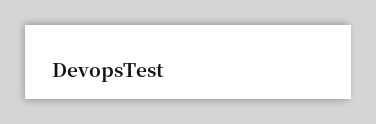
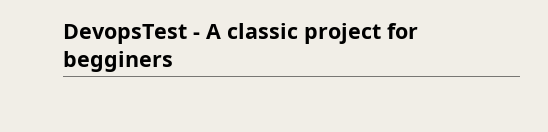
(164, 72) none -> [193,23,418,44] [63,51,173,72] - A classic project for begginers

